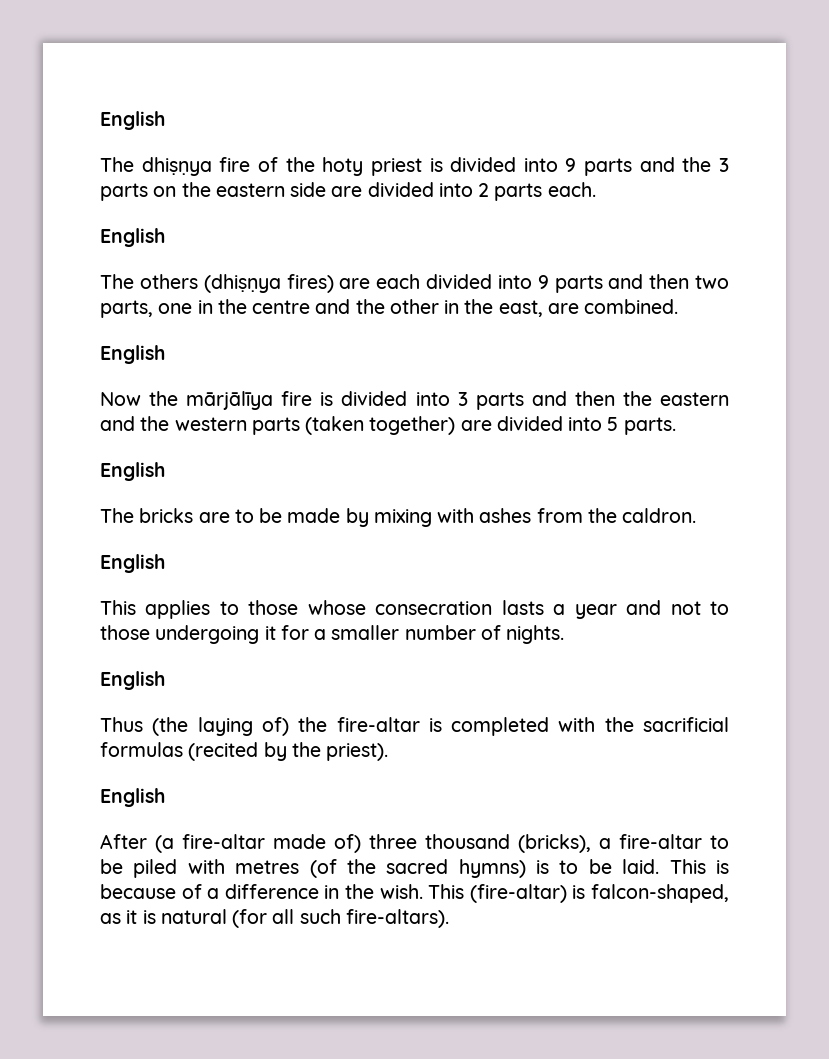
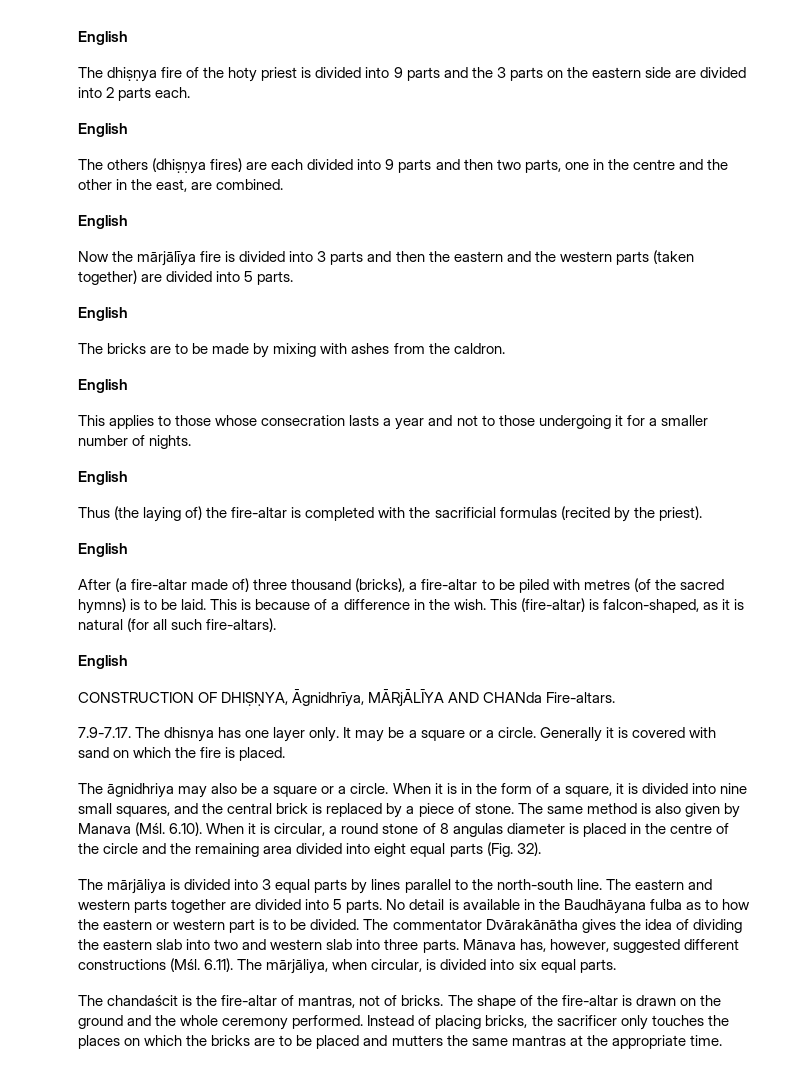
(449, 918) none -> [78,655,128,669] [78,689,616,707] [78,727,716,742] [78,747,286,761] [78,783,748,798] [78,803,740,818] [78,822,729,837] [78,842,541,857] [78,879,712,894] [78,899,750,914] [78,919,742,933] [78,939,739,953] [78,958,616,974] [78,995,721,1009] [78,1015,729,1030] [78,1035,722,1049] // English // CONSTRUCTION OF DHIṢṆYA, Āgnidhrīya, MĀRjĀLĪYA AND CHANda Fire-altars. // 7.9-7.17. The dhisnya has one layer only. It may be a square or a circle. Generally it is covered with sand on which the fire is placed. // The āgnidhriya may also be a square or a circle. When it is in the form of a square, it is divided into nine small squares, and the central brick is replaced by a piece of stone. The same method is also given by Manava (Mśl. 6.10). When it is circular, a round stone of 8 angulas diameter is placed in the centre of the circle and the remaining area divided into eight equal parts (Fig. 32). // The mārjāliya is divided into 3 equal parts by lines parallel to the north-south line. The eastern and western parts together are divided into 5 parts. No detail is available in the Baudhāyana fulba as to how the eastern or western part is to be divided. The commentator Dvārakānātha gives the idea of dividing the eastern slab into two and western slab into three parts. Mānava has, however, suggested different constructions (Mśl. 6.11). The mārjāliya, when circular, is divided into six equal parts. // The chandaścit is the fire-altar of mantras, not of bricks. The shape of the fire-altar is drawn on the ground and the whole ceremony performed. Instead of placing bricks, the sacrificer only touches the places on which the bricks are to be placed and mutters the same mantras at the appropriate time.

